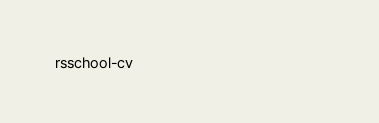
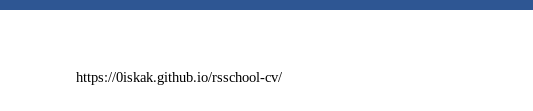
[55,57,133,69] rsschool-cv -> [76,72,283,85] https://0iskak.github.io/rsschool-cv/

